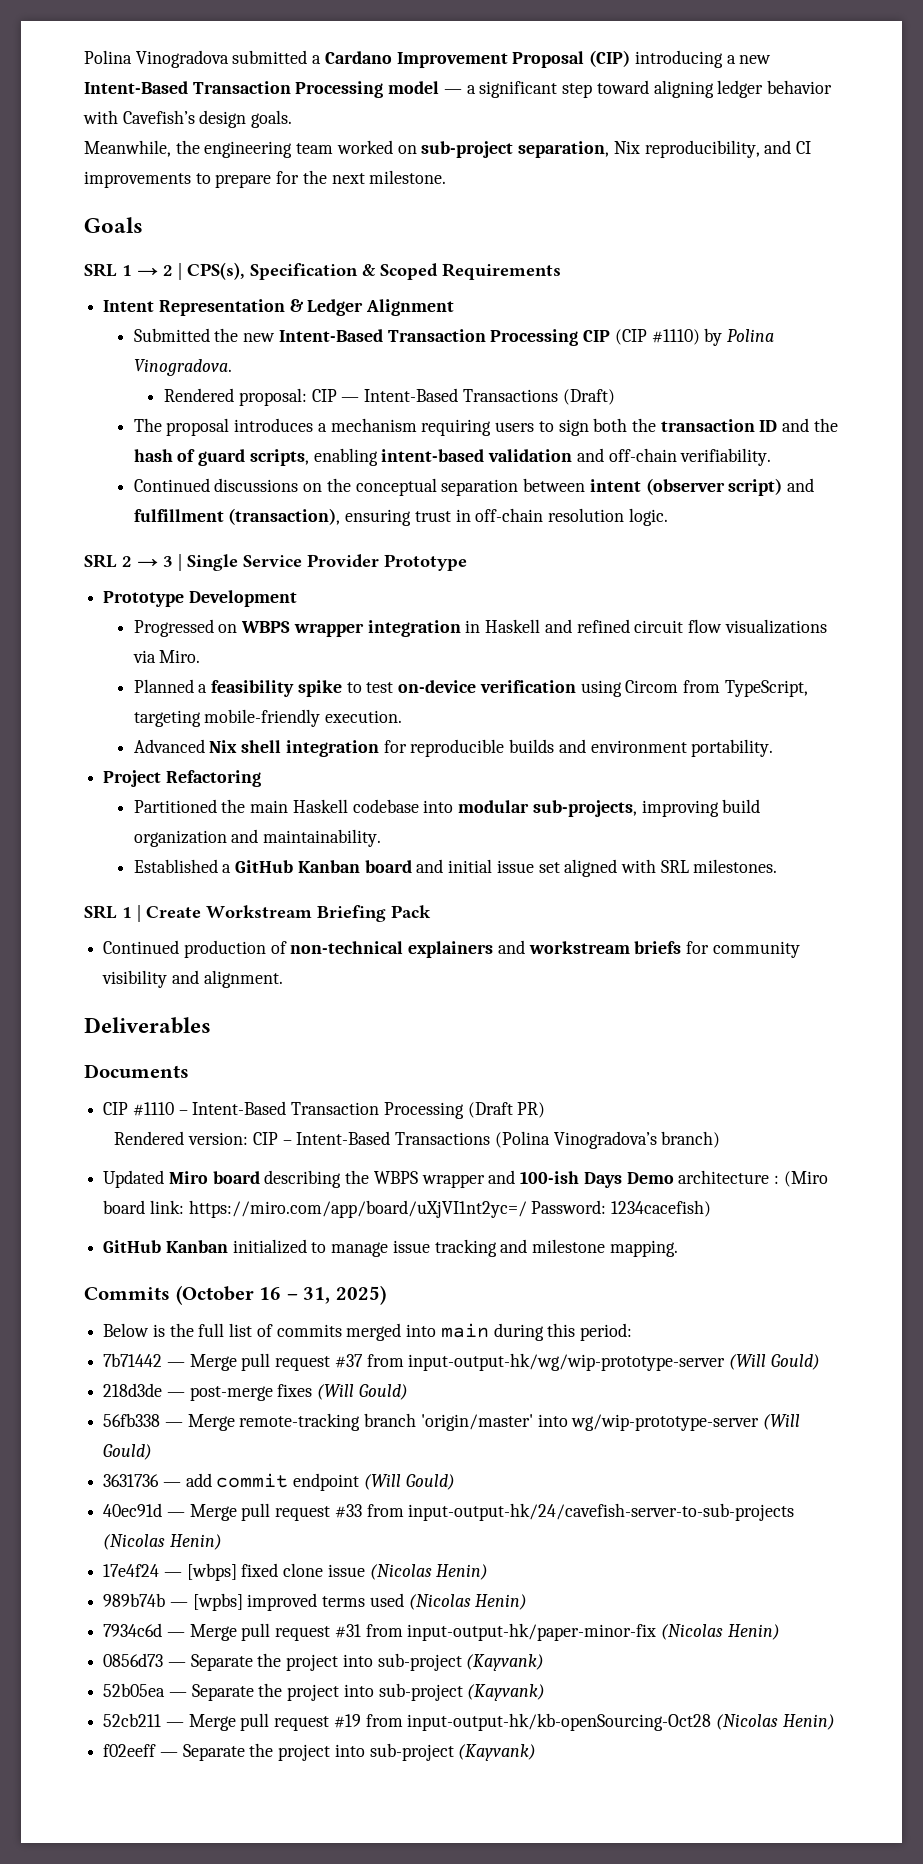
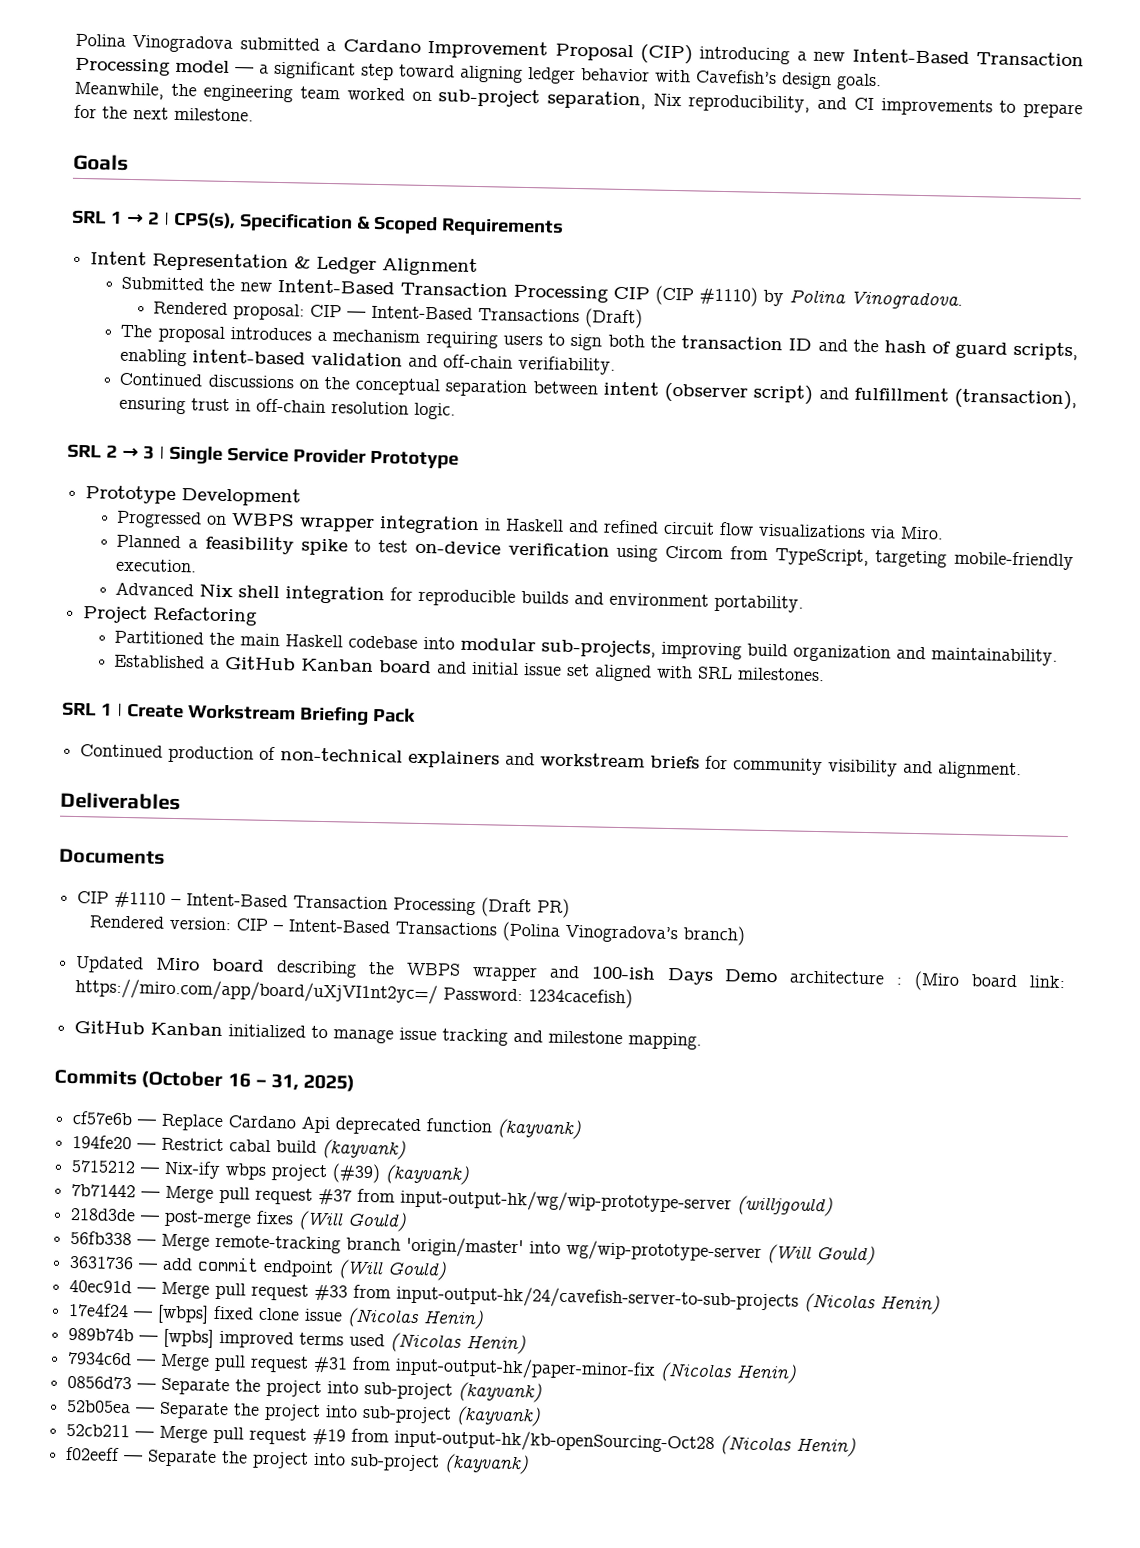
[103,1323,632,1341] Below is the full list of commits merged into main during this period: -> [72,1111,582,1140] [72,1135,407,1160] [71,1159,471,1186] cf57e6b — Replace Cardano Api deprecated function (kayvank) // 194fe20 — Restrict cabal build (kayvank) // 5715212 — Nix-ify wbps project (#39) (kayvank)
[729,1354,820,1370] (Will Gould) -> [737,1195,834,1217] (willjgould)
[466,1654,545,1671] (Kayvank) -> [458,1381,543,1403] (kayvank)
[467,1684,546,1701] (Kayvank) -> [456,1405,542,1427] (kayvank)
[458,1744,537,1761] (Kayvank) -> [444,1453,530,1475] (kayvank)

